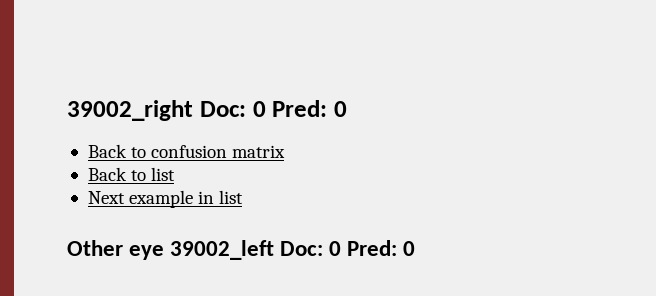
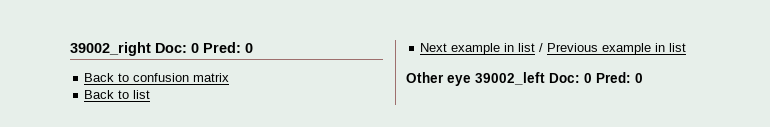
(244, 197) none -> [539,43,687,55] / Previous example in list

